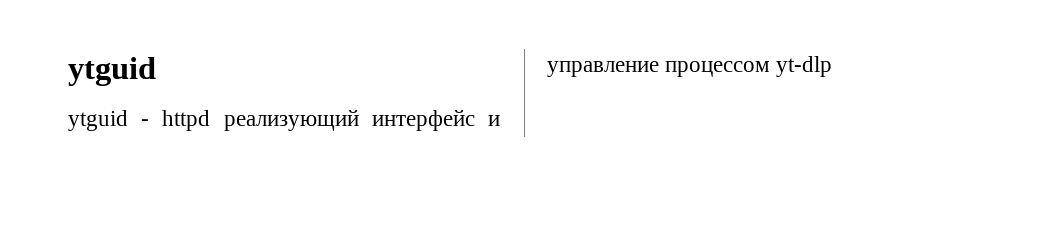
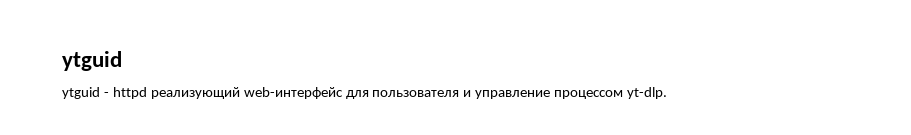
[371,109,475,131] интерфейс -> [243,87,460,99] web-интерфейс для пользователя
[776,56,833,77] yt-dlp -> [627,87,668,99] yt-dlp.

